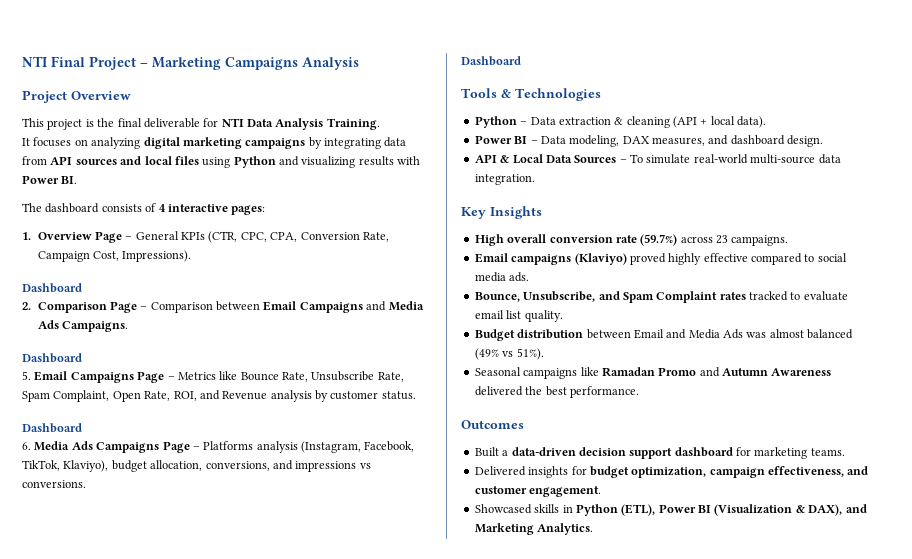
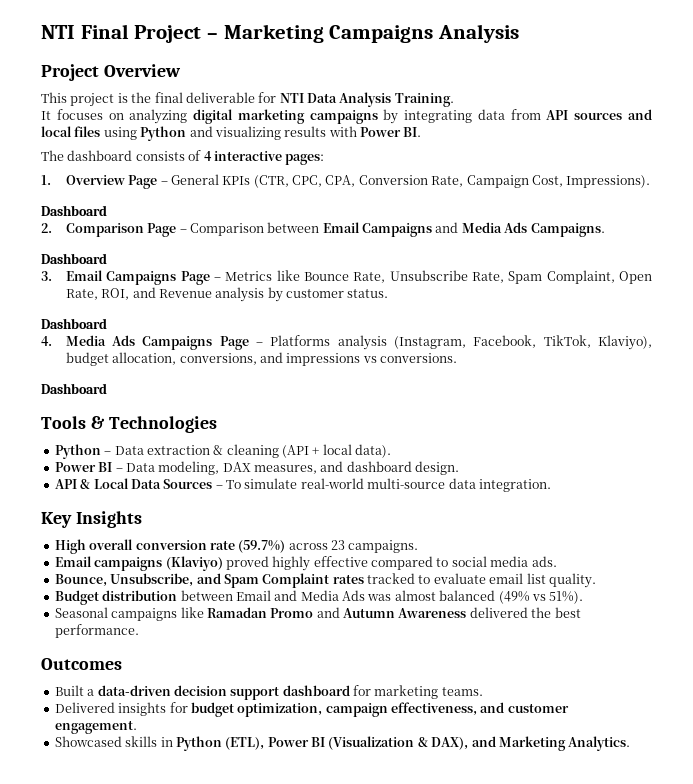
[22,371,31,380] 5. -> [41,271,52,281] 3.
[22,442,31,450] 6. -> [41,336,52,346] 4.

